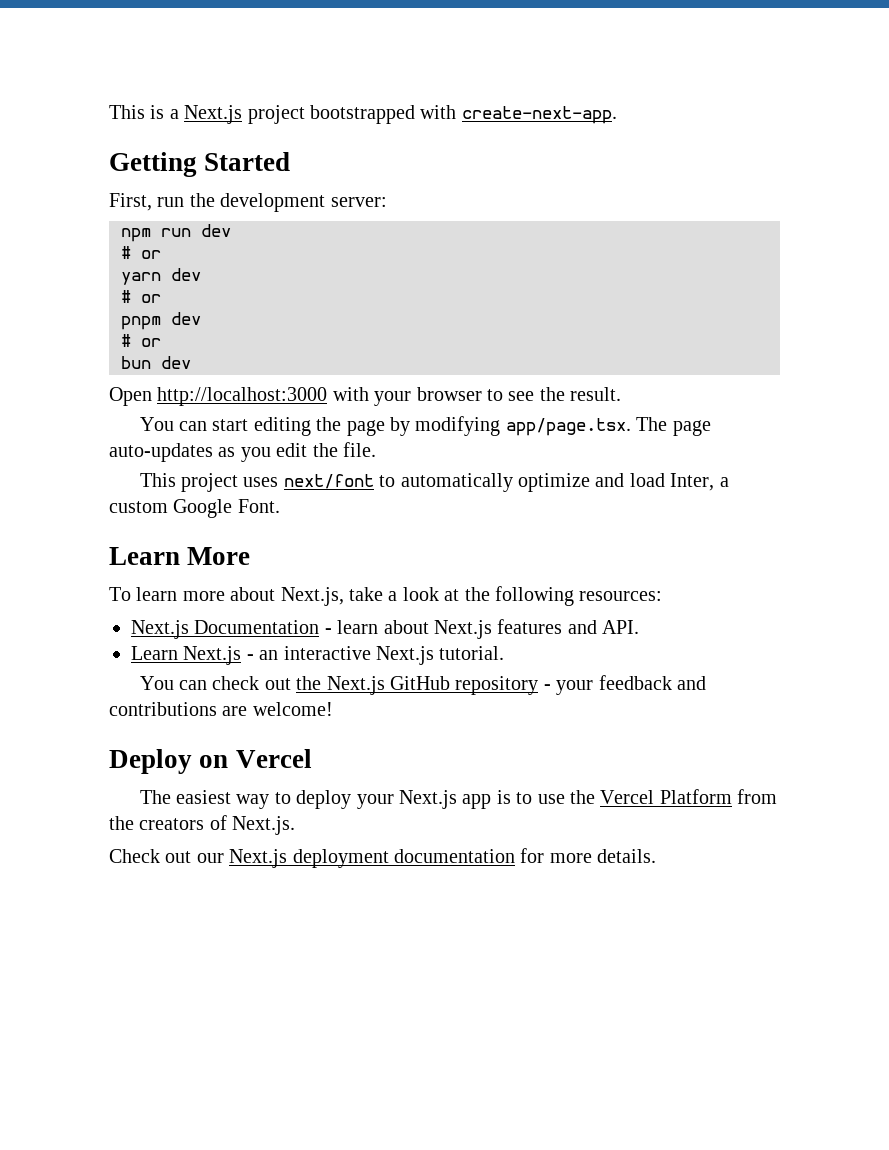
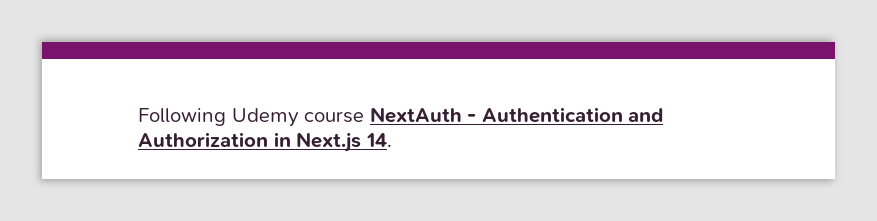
[109,105,617,124] [109,152,291,177] [109,193,387,212] [121,224,231,242] [121,246,161,259] [121,268,201,285] [121,290,161,303] [121,312,201,330] [121,334,161,347] [121,356,191,369] [109,387,622,406] [139,416,711,436] [109,442,376,462] [139,473,729,492] [109,499,280,518] [109,547,251,565] [109,586,663,606] [131,619,640,639] [131,646,505,665] [139,675,706,695] [109,702,333,716] [109,749,312,774] [139,789,778,809] [109,815,296,835] [109,848,657,868] This is a Next.js project bootstrapped with create-next-app. // Getting Started // First, run the development server: // npm run dev // # or // yarn dev // # or // pnpm dev // # or // bun dev // Open http://localhost:3000 with your browser to see the result. // You can start editing the page by modifying app/page.tsx. The page auto-updates as you edit the file. // This project uses next/font to automatically optimize and load Inter, a custom Google Font. // Learn More // To learn more about Next.js, take a look at the following resources: // Next.js Documentation - learn about Next.js features and API. // Learn Next.js - an interactive Next.js tutorial. // You can check out the Next.js GitHub repository - your feedback and contributions are welcome! // Deploy on Vercel // The easiest way to deploy your Next.js app is to use the Vercel Platform from the creators of Next.js. // Check out our Next.js deployment documentation for more details. -> [138,107,664,127] [138,132,392,152] Following Udemy course NextAuth - Authentication and Authorization in Next.js 14.

